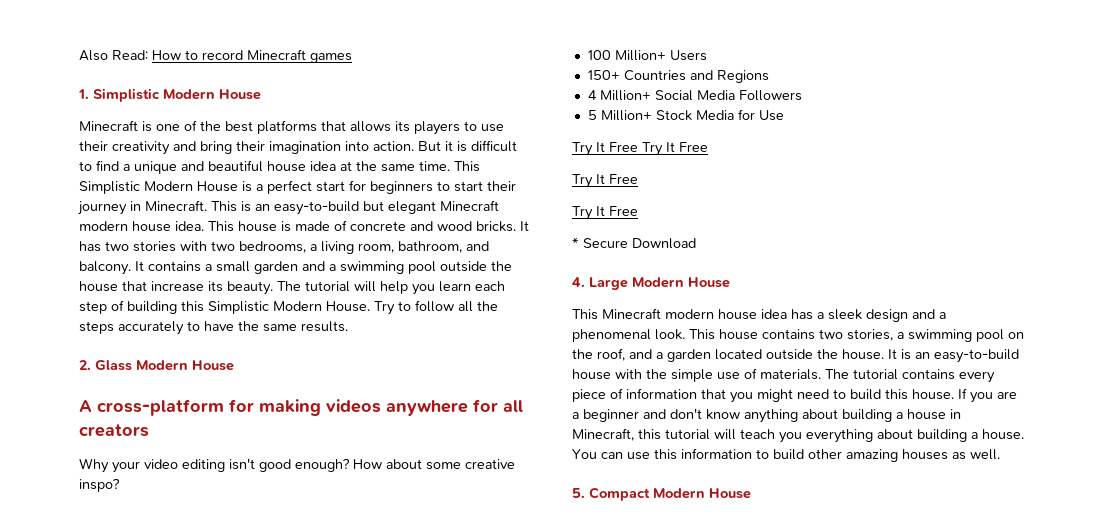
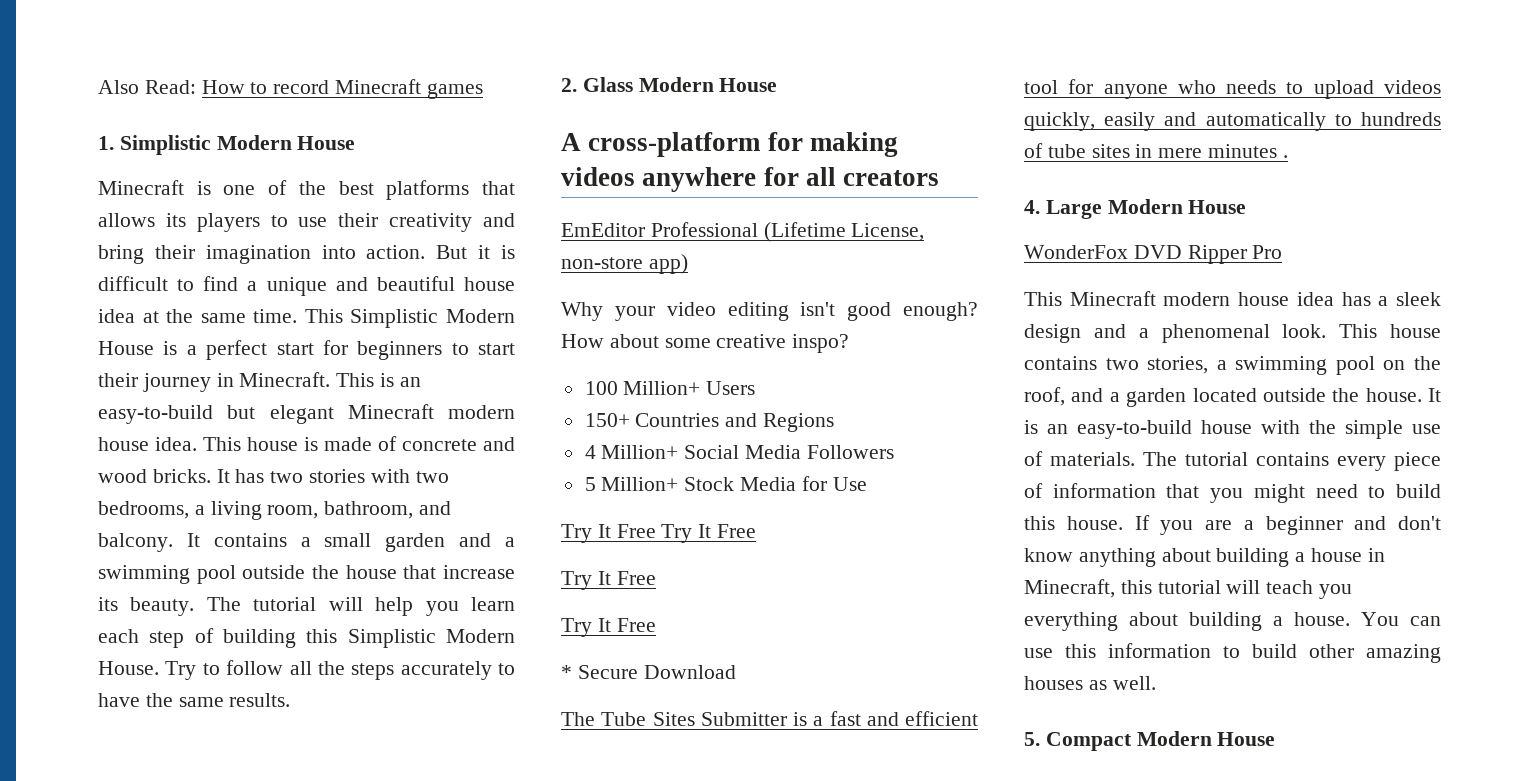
(149, 430) none -> [561,222,925,242] [561,254,688,274] // EmEditor Professional (Lifetime License, non-store app)
(696, 243) none -> [561,711,978,726] [1024,79,1441,99] [1024,112,1441,131] [1024,143,1288,158] // The Tube Sites Submitter is a fast and efficient tool for anyone who needs to upload videos quickly, easily and automatically to hundreds of tube sites in mere minutes .
(730, 282) none -> [1024,245,1283,264] // WonderFox DVD Ripper Pro

